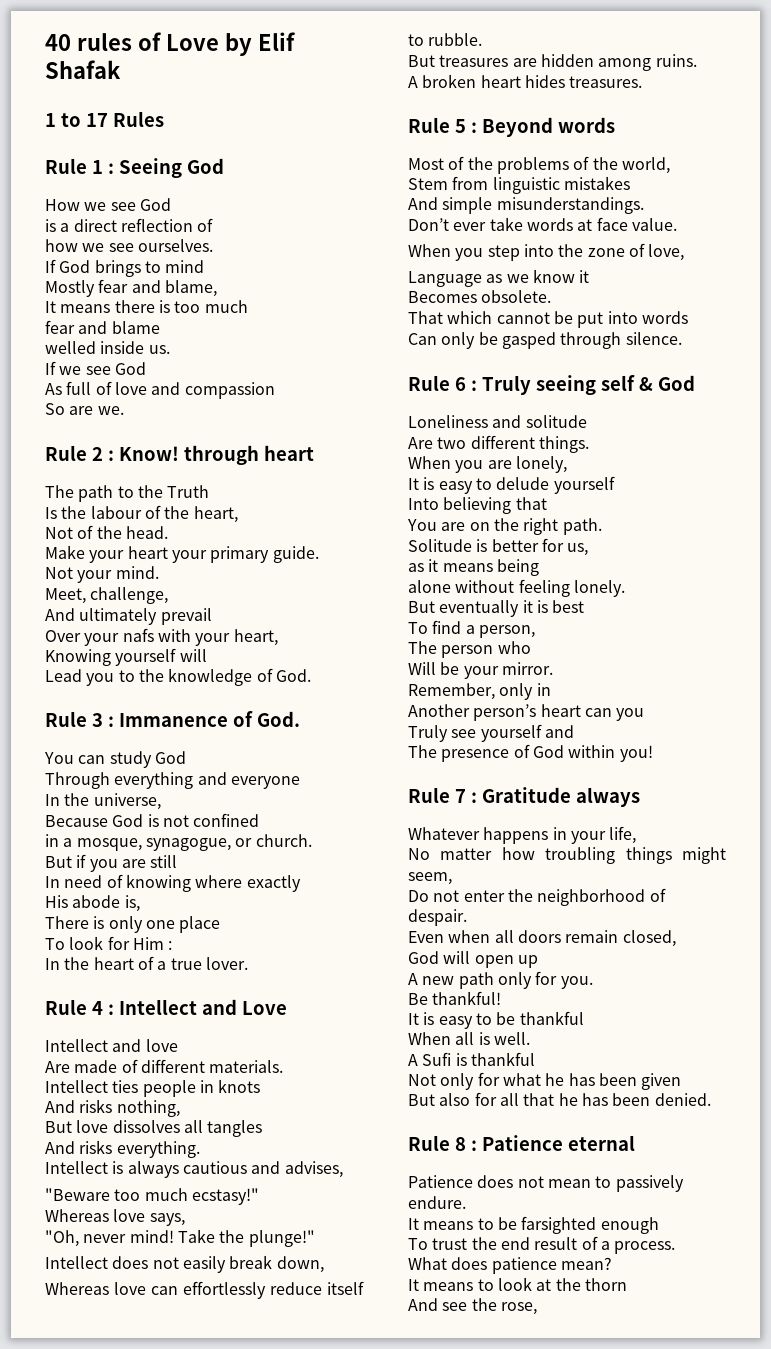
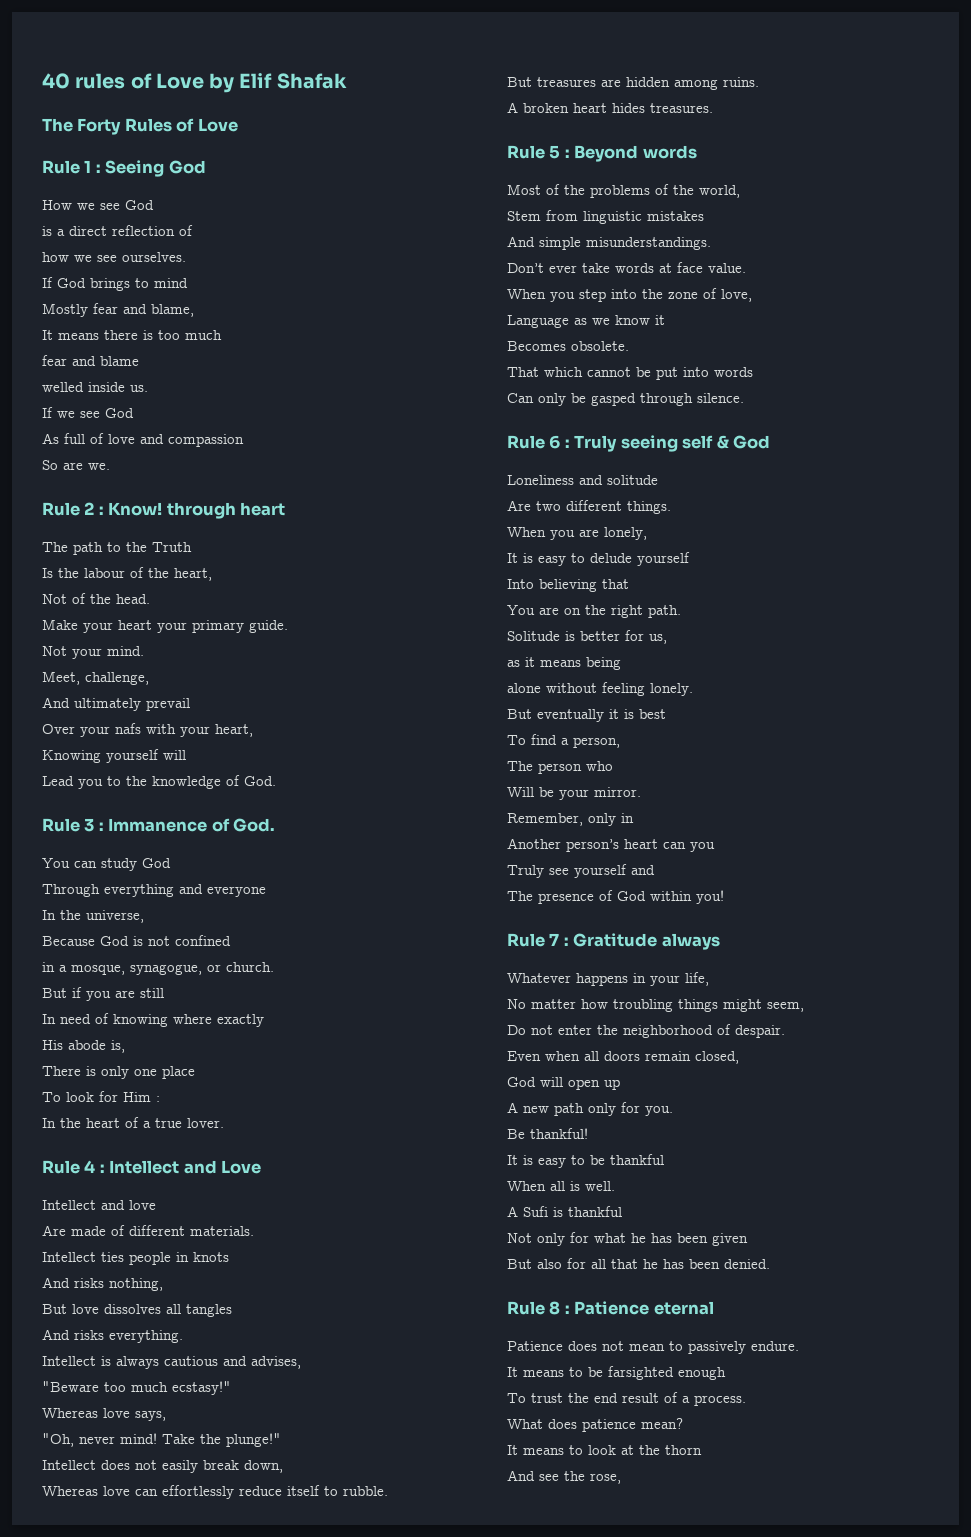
[45,113,108,127] 1 to 17 -> [42,118,122,135] The Forty
(164, 119) none -> [176,118,238,132] of Love

